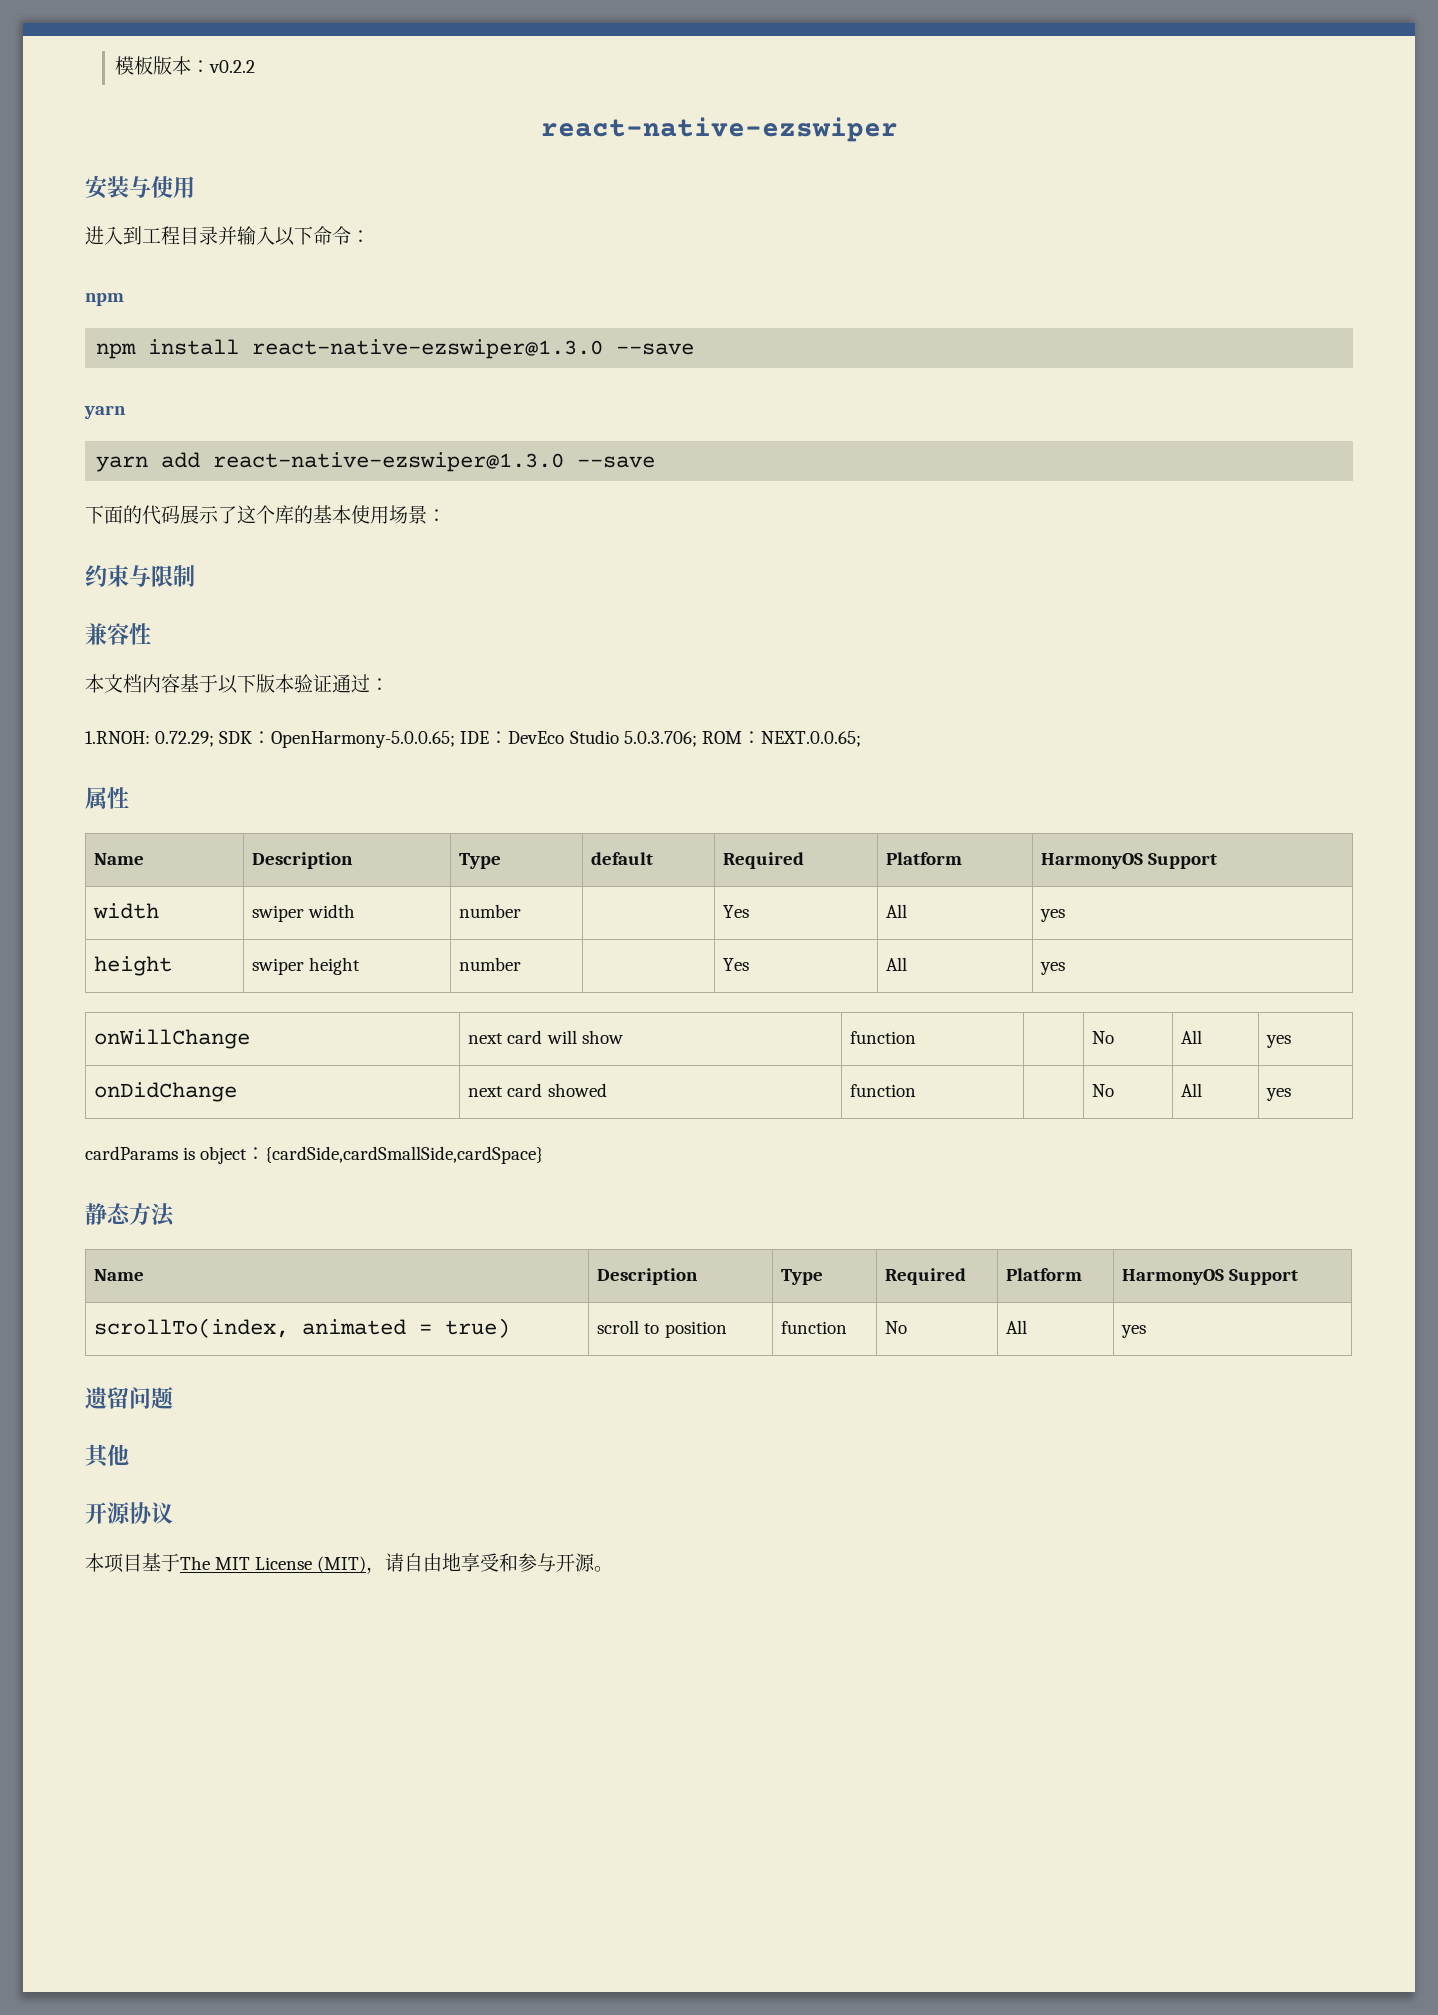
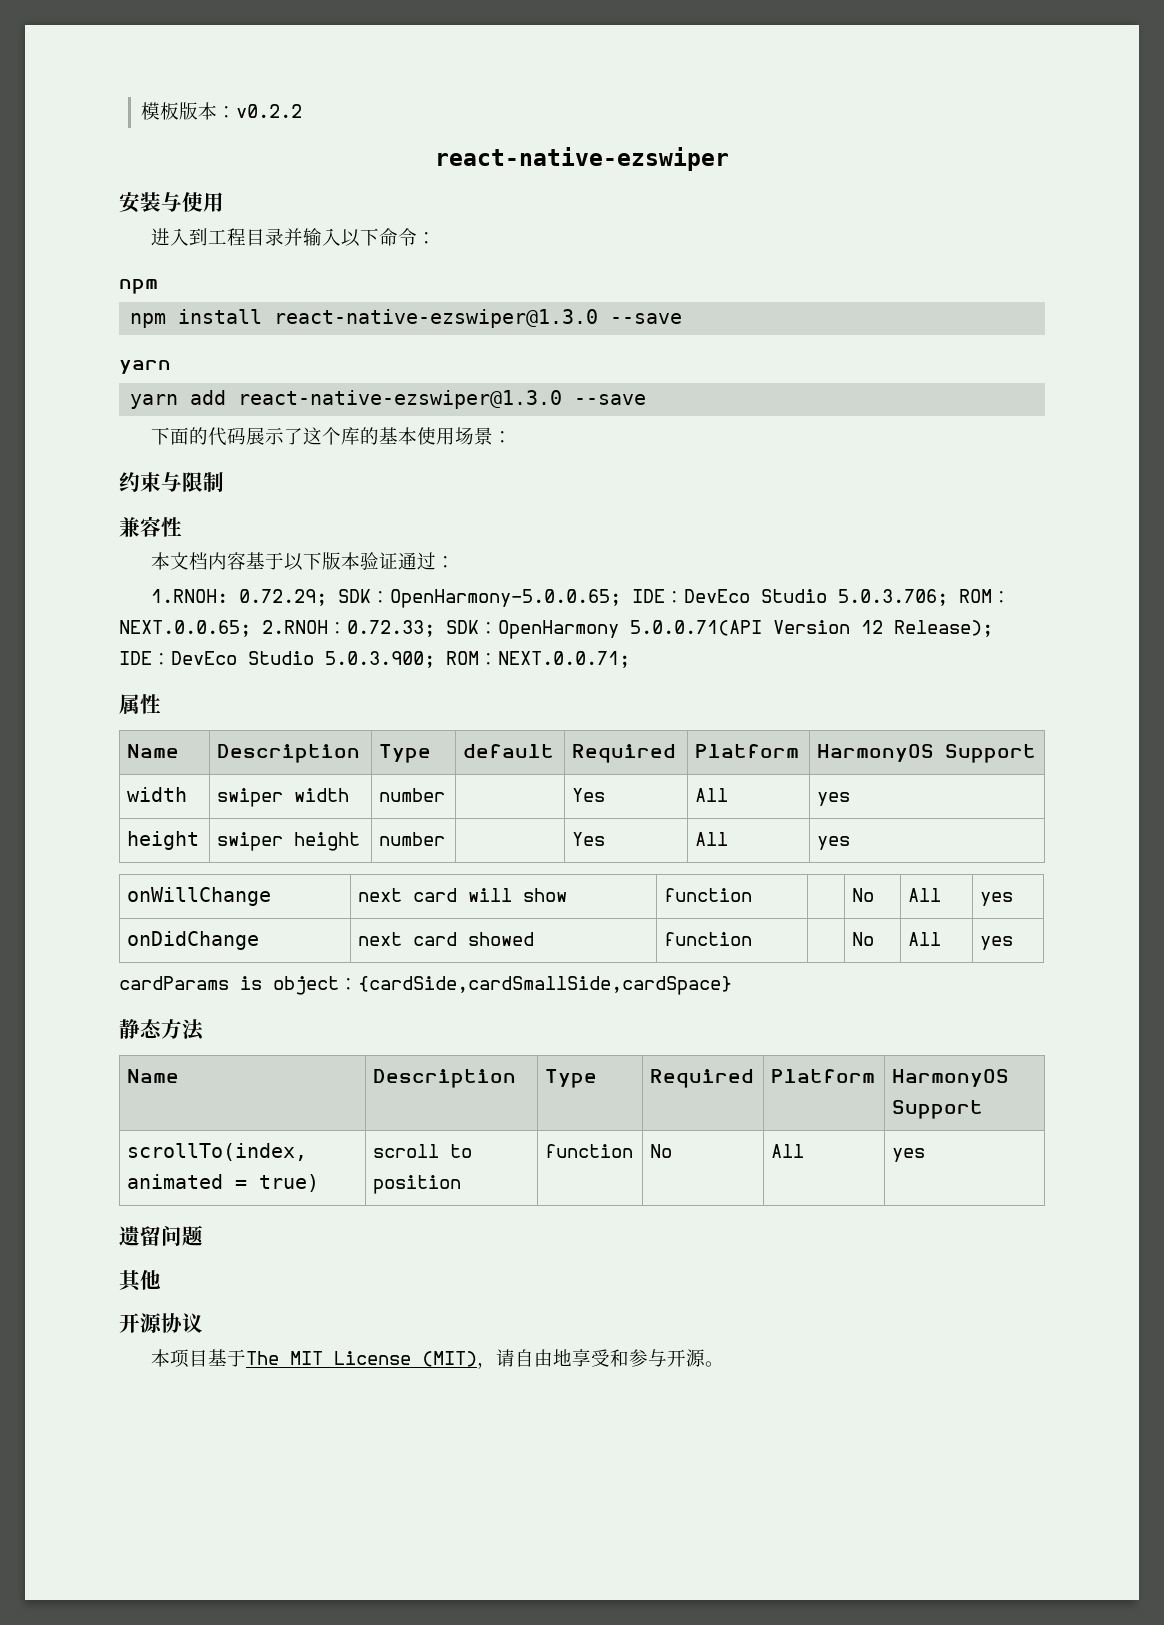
(861, 739) none -> [262,620,993,639] [119,651,630,668] 2.RNOH：0.72.33; SDK：OpenHarmony 5.0.0.71(API Version 12 Release); IDE：DevEco Studio 5.0.3.900; ROM：NEXT.0.0.71;

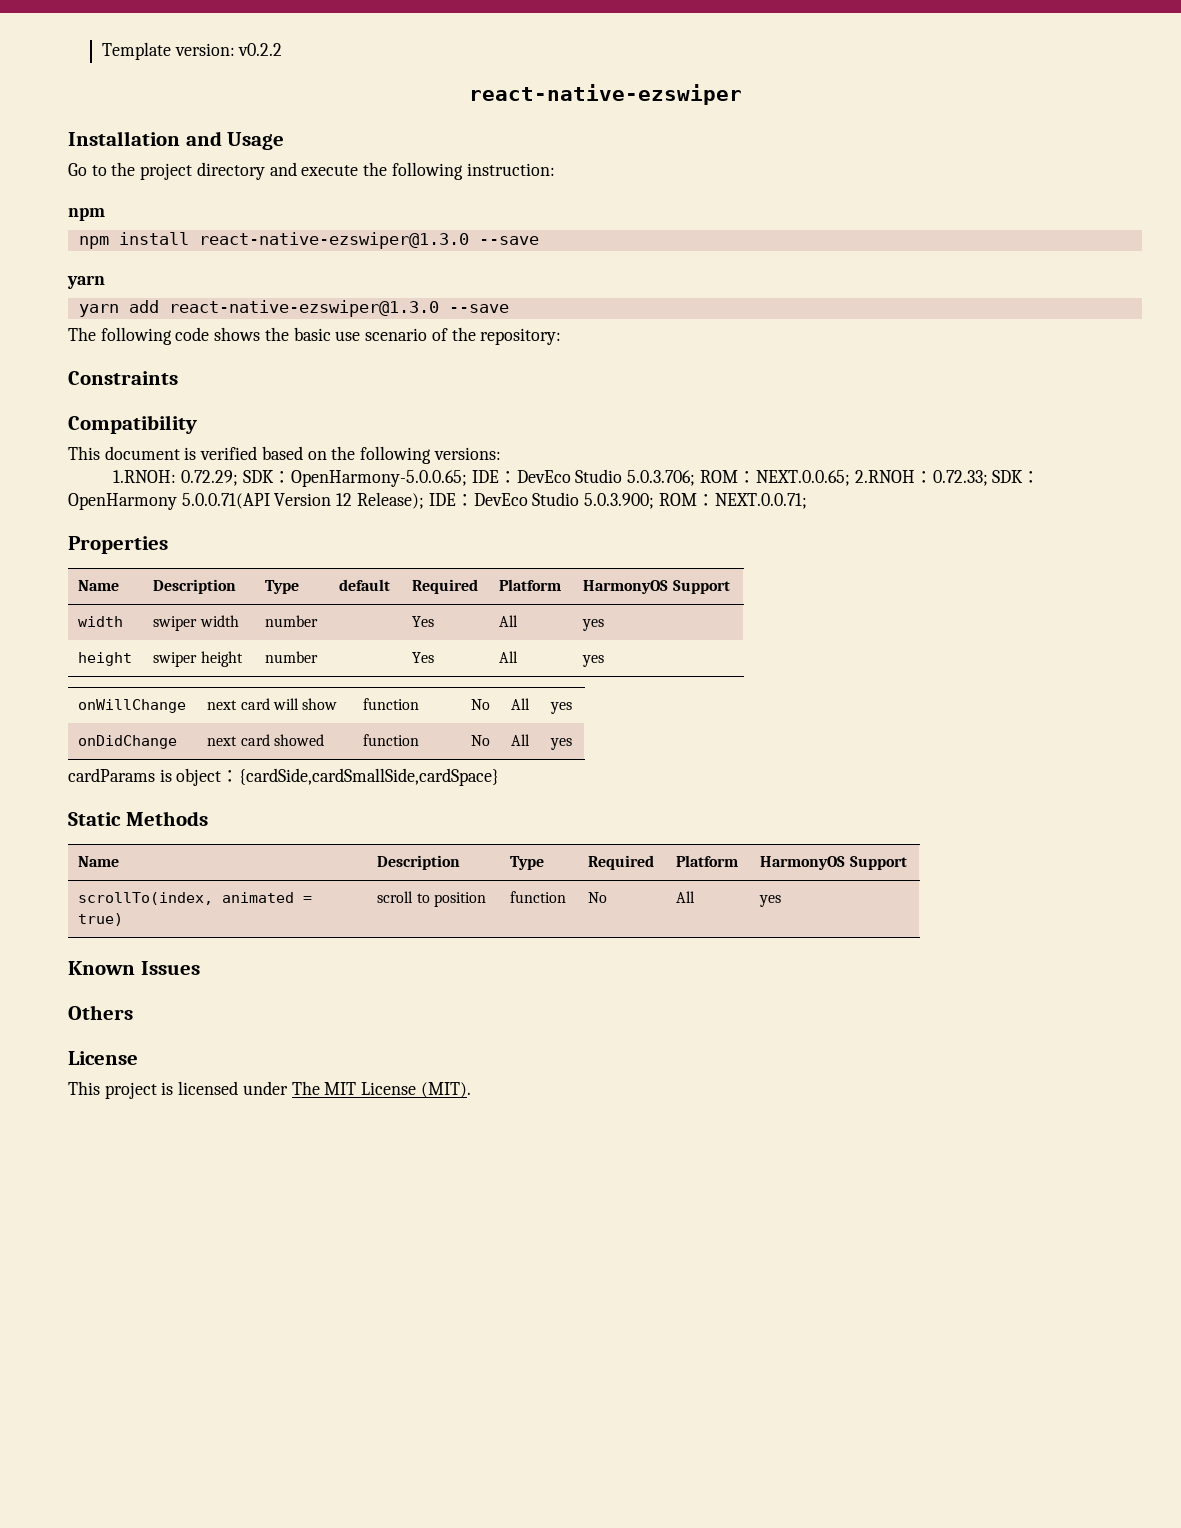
[141,102,237,120] 模板版本： -> [101,42,235,60] Template version:
[119,192,224,213] [151,228,437,247] 安装与使用 // 进入到工程目录并输入以下命令： -> [68,131,285,150] [68,162,555,180] Installation and Usage // Go to the project directory and execute the following instruction:
[151,427,513,446] [119,472,224,492] [119,516,182,537] [151,552,456,571] 下面的代码展示了这个库的基本使用场景： // 约束与限制 // 兼容性 // 本文档内容基于以下版本验证通过： -> [68,327,562,345] [68,371,178,385] [68,415,197,434] [68,446,501,464] The following code shows the basic use scenario of the repository: // Constraints // Compatibility // This document is verified based on the following versions:
[119,694,161,714] 属性 -> [68,536,168,554] Properties
[119,1019,205,1041] 静态方法 -> [68,811,208,826] Static Methods
[119,1225,203,1246] [119,1269,161,1292] [119,1313,203,1333] [151,1349,725,1369] 遗留问题 // 其他 // 开源协议 // 本项目基于The MIT License (MIT)，请自由地享受和参与开源。 -> [68,961,200,975] [68,1005,133,1020] [68,1051,138,1065] [68,1081,471,1099] Known Issues // Others // License // This project is licensed under The MIT License (MIT).

